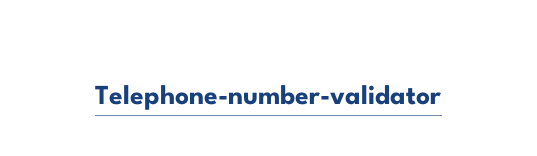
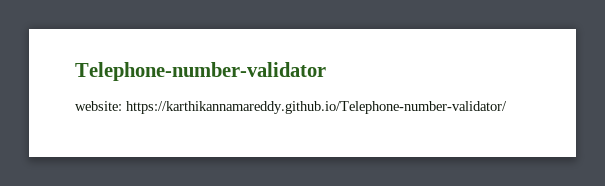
(441, 97) none -> [75,101,507,114] // website: https://karthikannamareddy.github.io/Telephone-number-validator/

